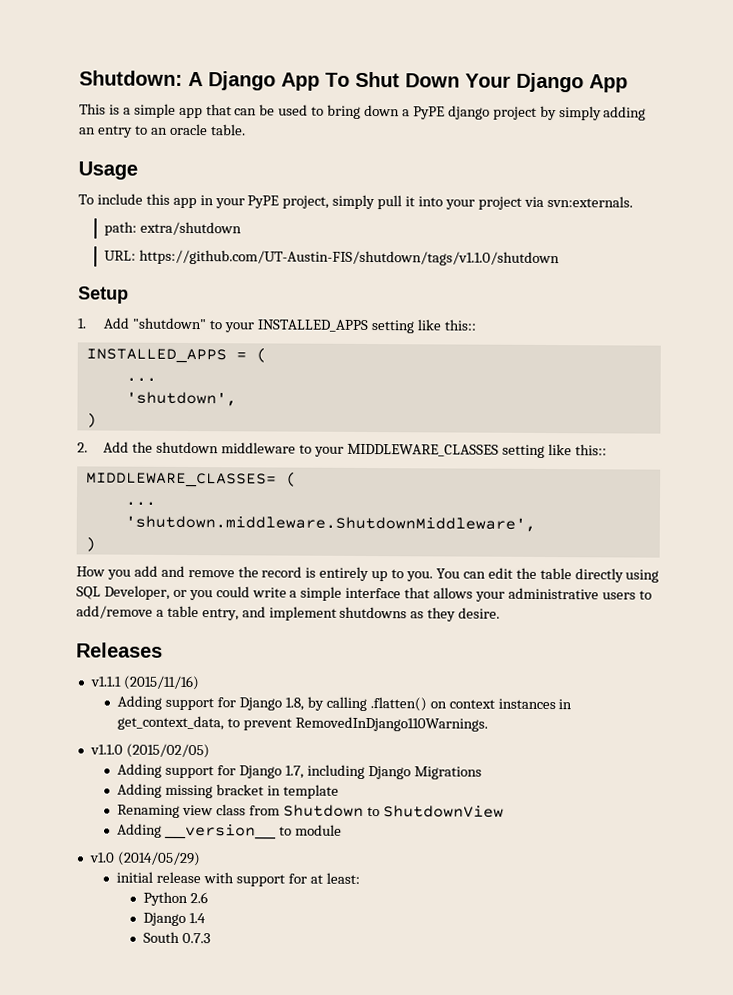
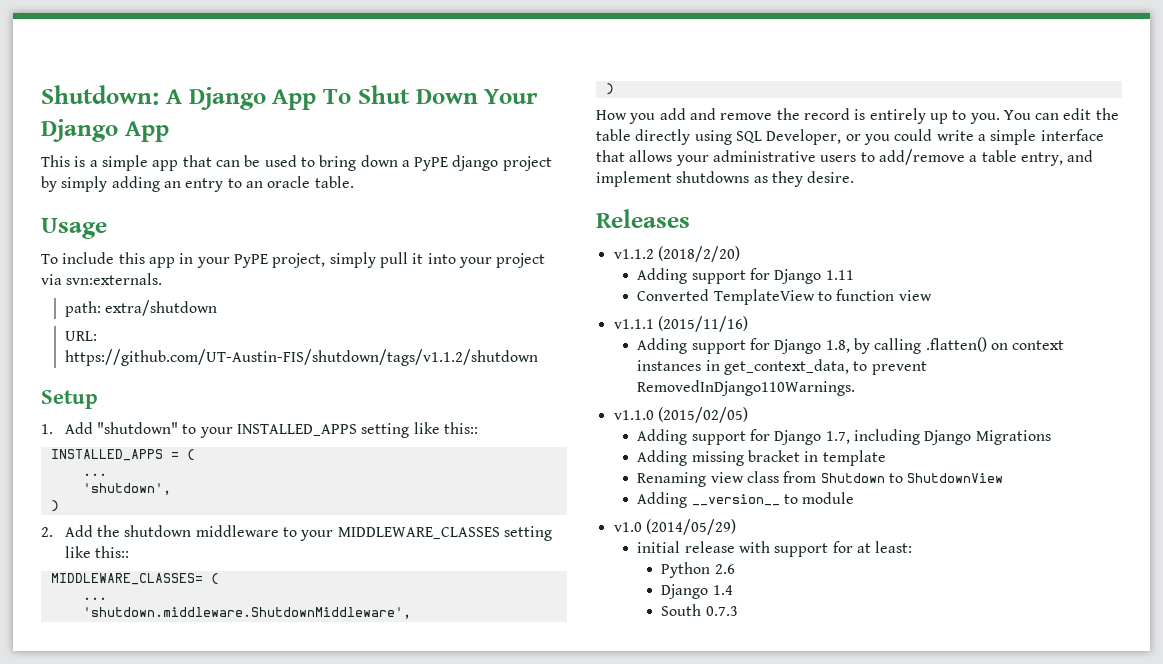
[139,249,561,267] https://github.com/UT-Austin-FIS/shutdown/tags/v1.1.0/shutdown -> [64,349,538,366] https://github.com/UT-Austin-FIS/shutdown/tags/v1.1.2/shutdown
(163, 650) none -> [613,246,740,262] [637,268,854,284] [637,289,932,305] // v1.1.2 (2018/2/20) // Adding support for Django 1.11 // Converted TemplateView to function view

